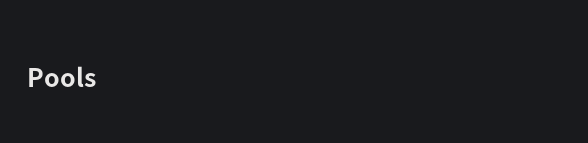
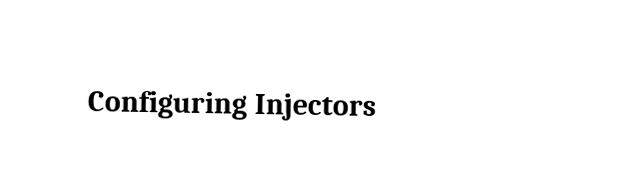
[27,66,96,87] Pools -> [87,90,377,123] Configuring Injectors

